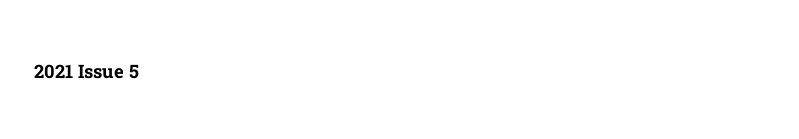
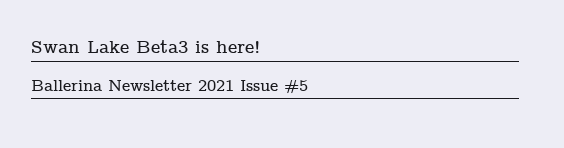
(34, 71) none -> [31,40,261,53] [31,80,192,91] Swan Lake Beta3 is here! // Ballerina Newsletter
[129,64,139,79] 5 -> [284,79,308,94] #5

